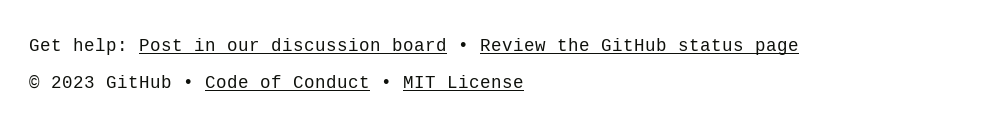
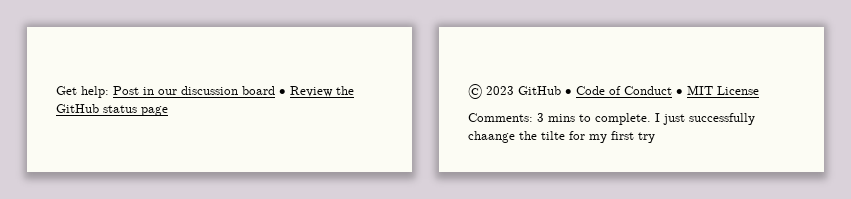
(524, 81) none -> [468,113,755,125] [468,131,655,143] // Comments: 3 mins to complete. I just successfully chaange the tilte for my first try

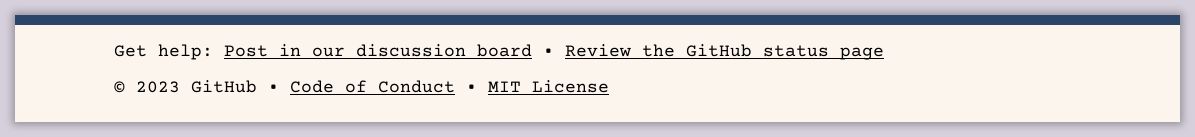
[468,113,755,125] [468,131,655,143] // Comments: 3 mins to complete. I just successfully chaange the tilte for my first try -> (609, 86) none

